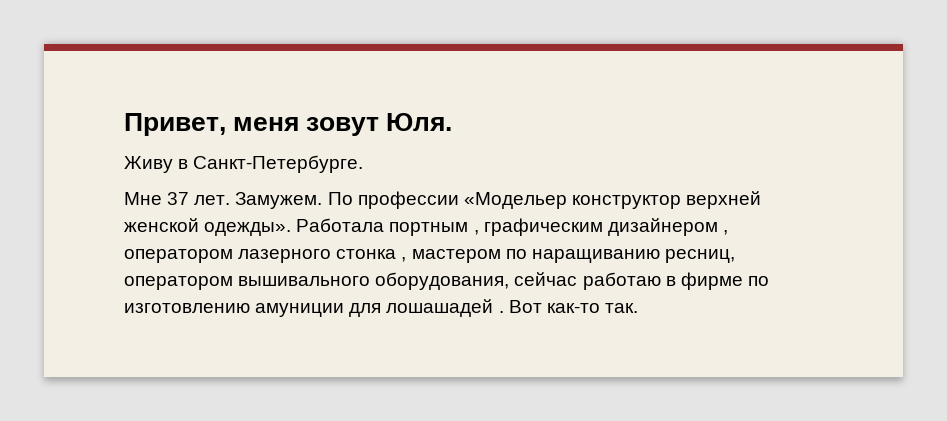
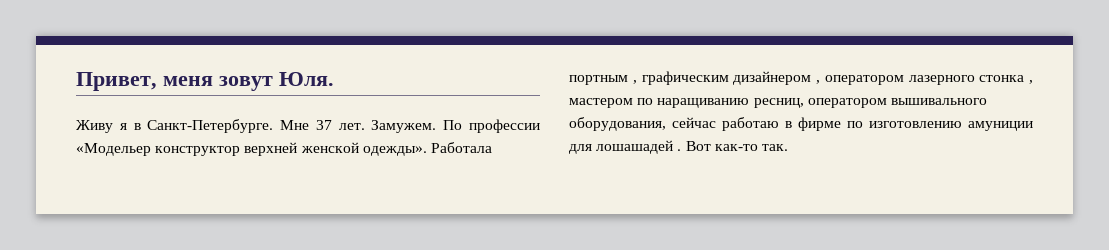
(173, 164) none -> [119,123,127,130] я
(364, 164) // -> (274, 126) none

